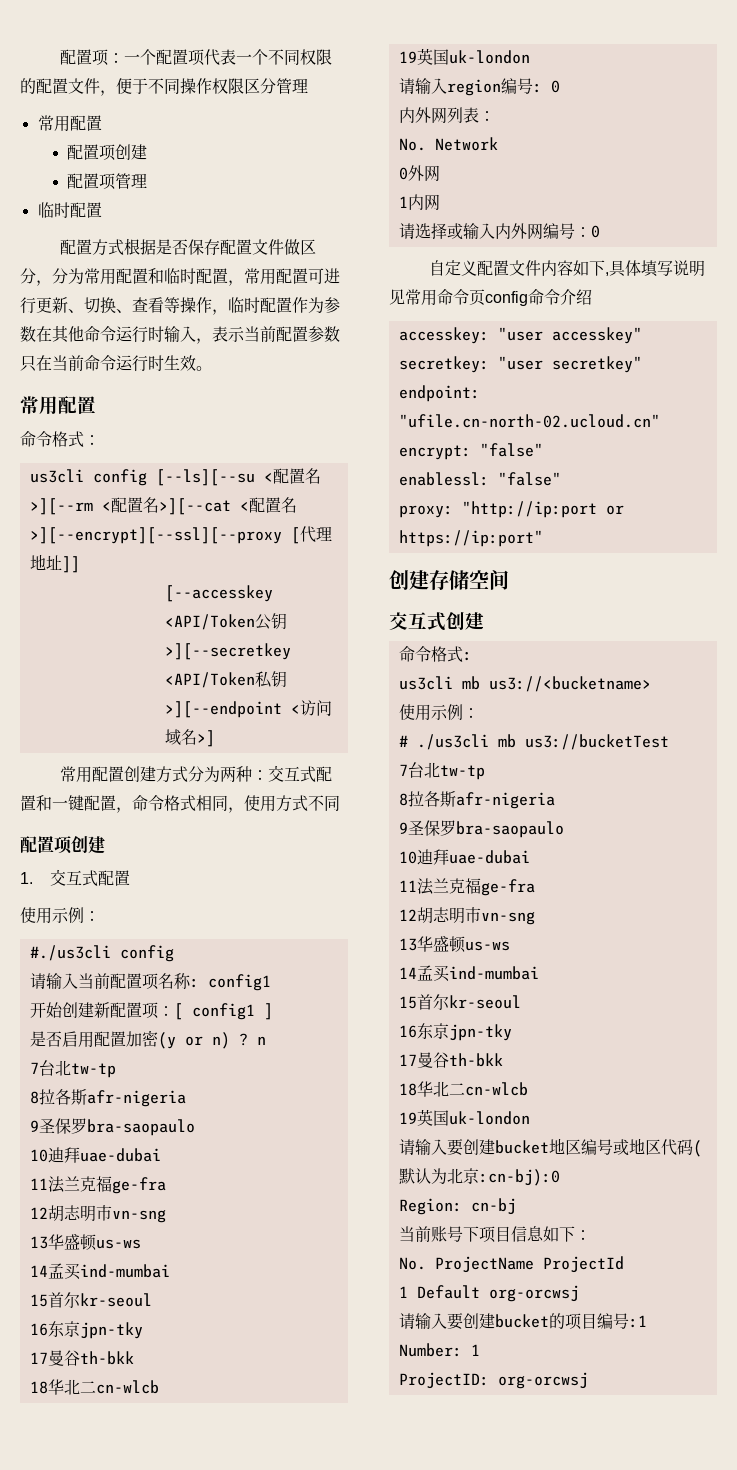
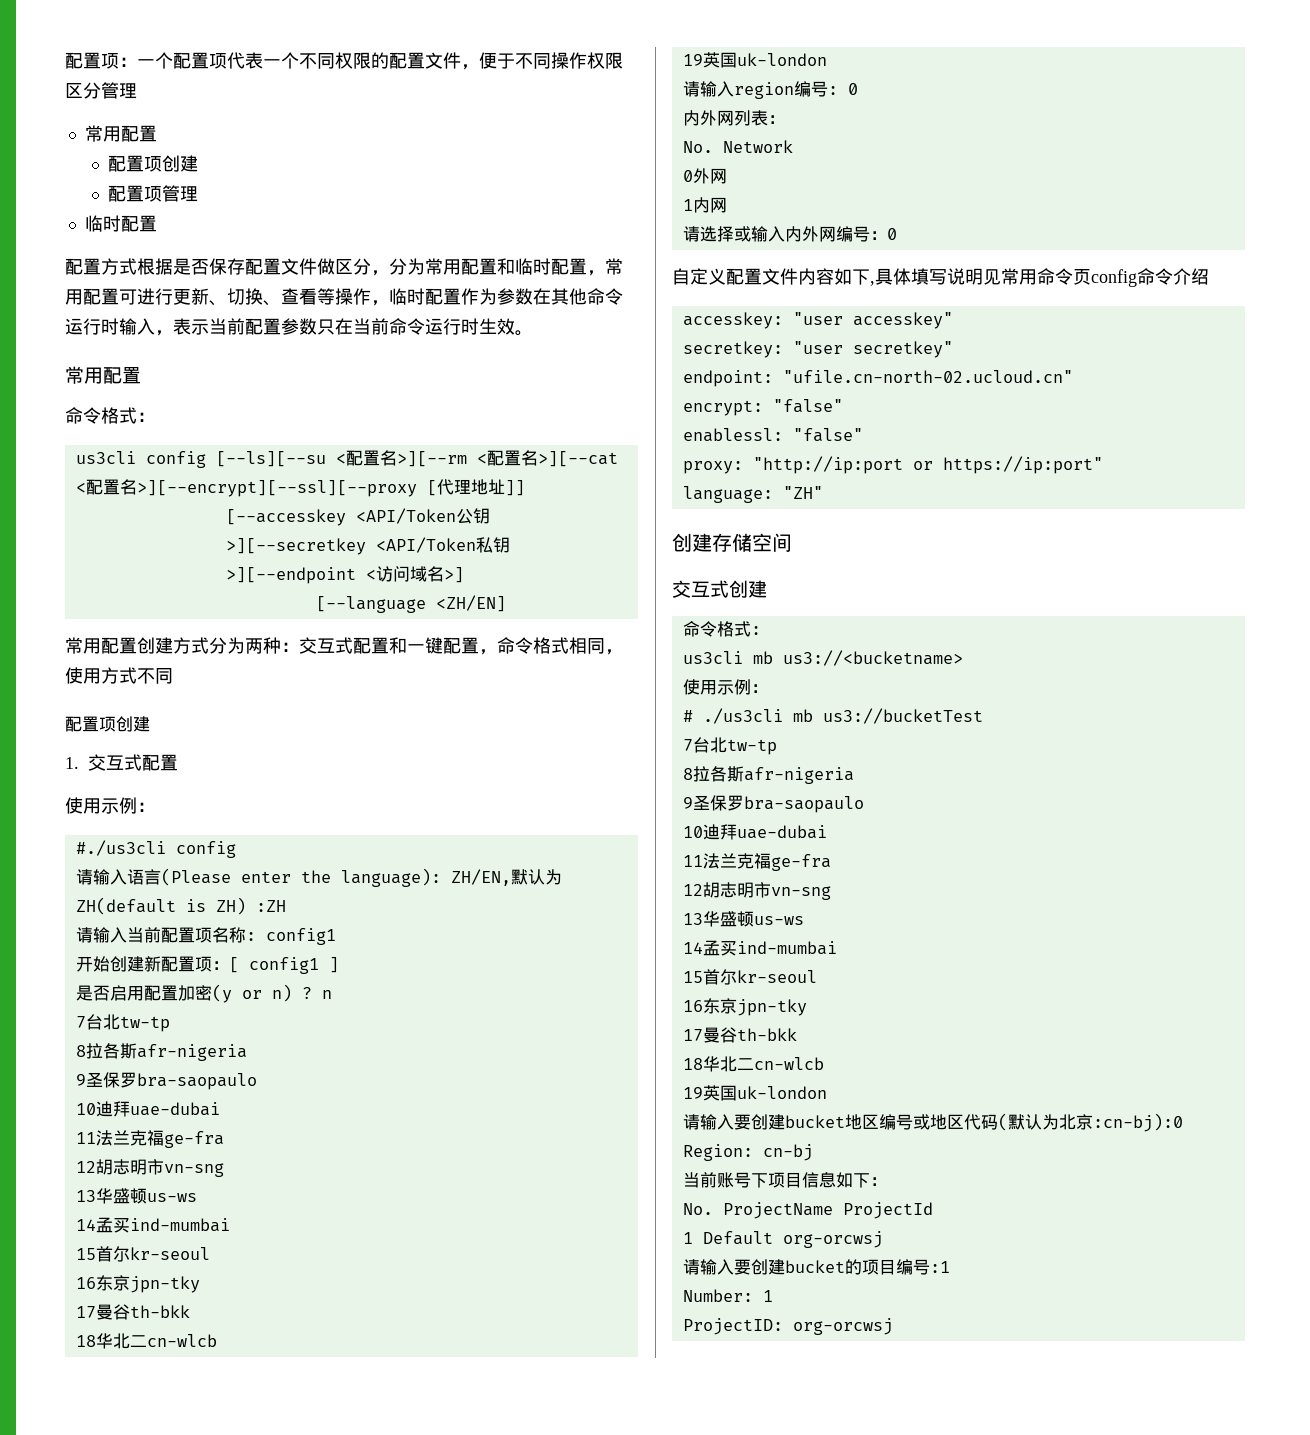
(215, 738) none -> [315,595,506,613] // [--language <ZH/EN]
(174, 953) none -> [75,868,562,887] [75,897,286,915] // 请输入语言(Please enter the language): ZH/EN,默认为ZH(default is ZH) :ZH
(543, 538) none -> [682,486,823,503] // language: "ZH"

